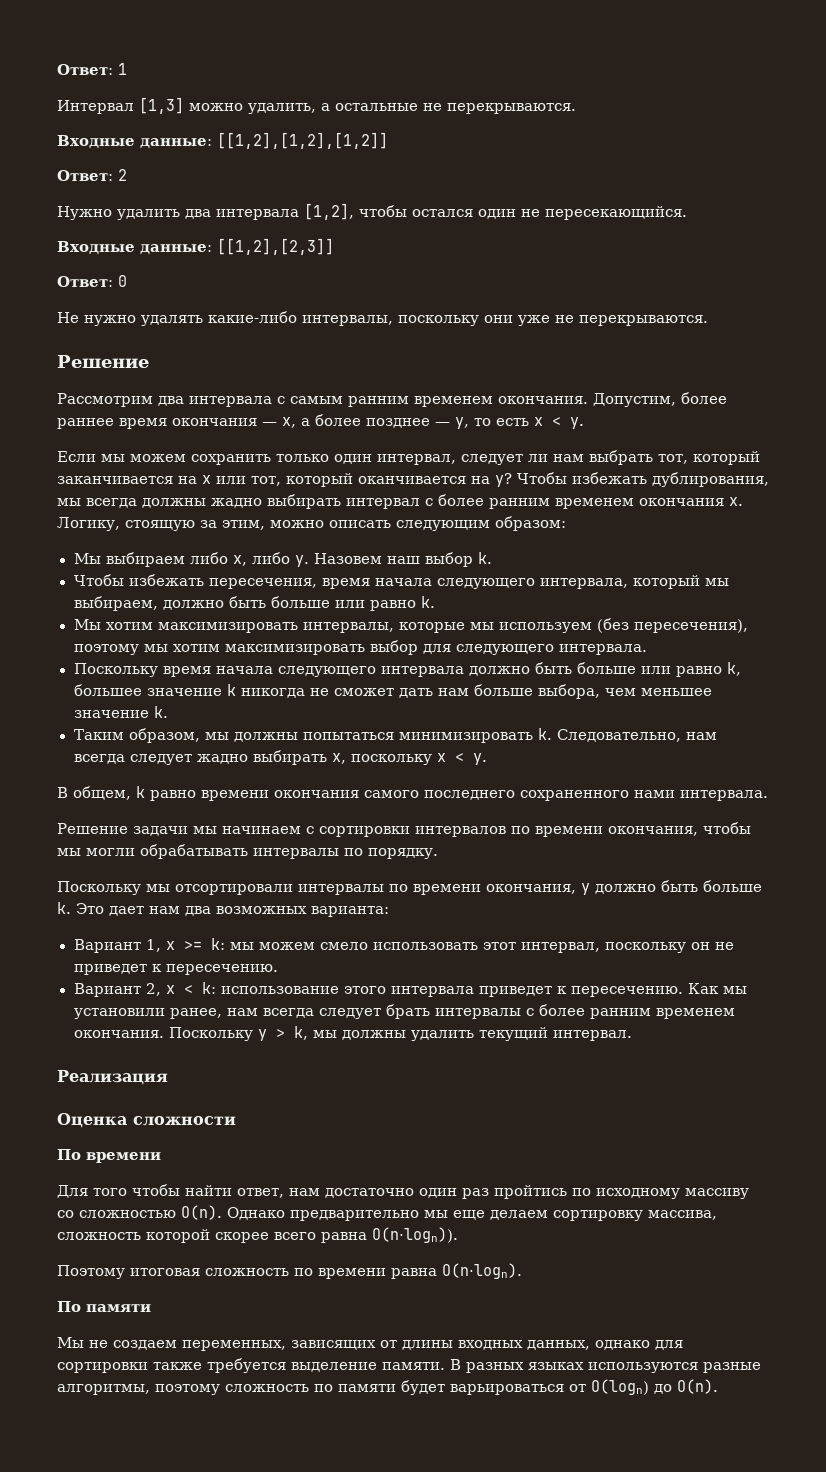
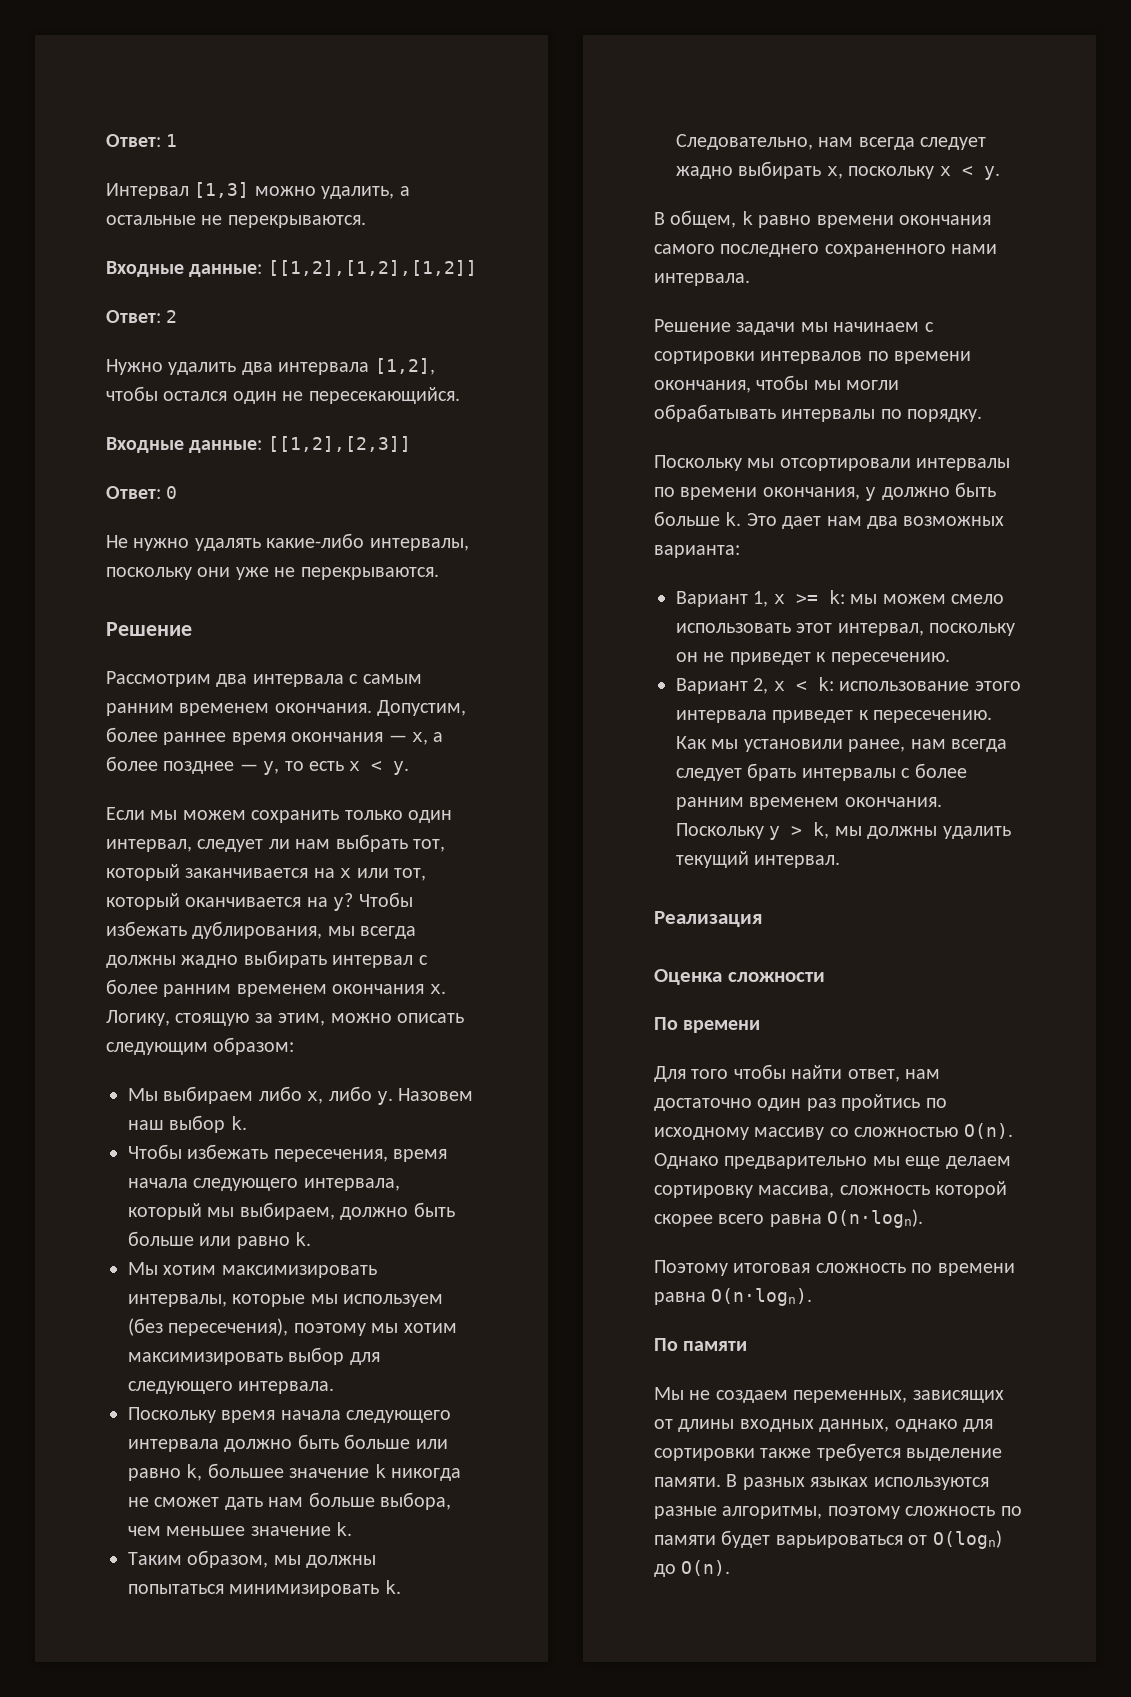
[372,1227,458,1243] O(n⋅logn)). -> [827,1209,924,1228] O(n⋅logn).

